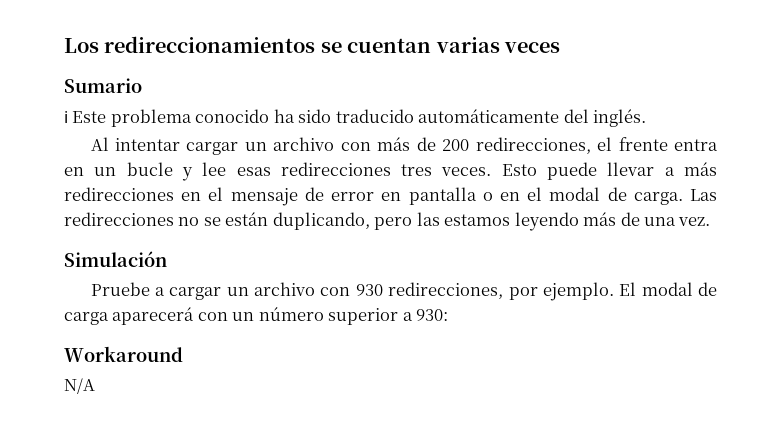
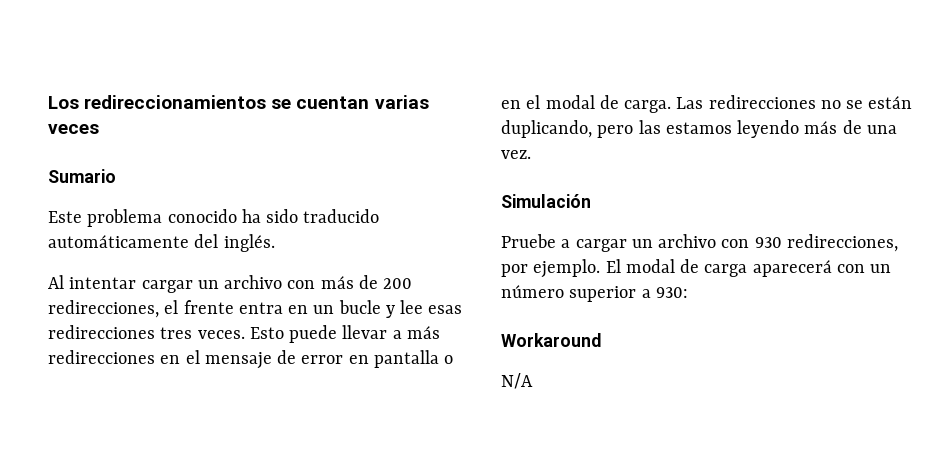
[64,111,68,123] ℹ -> (116, 176) none

